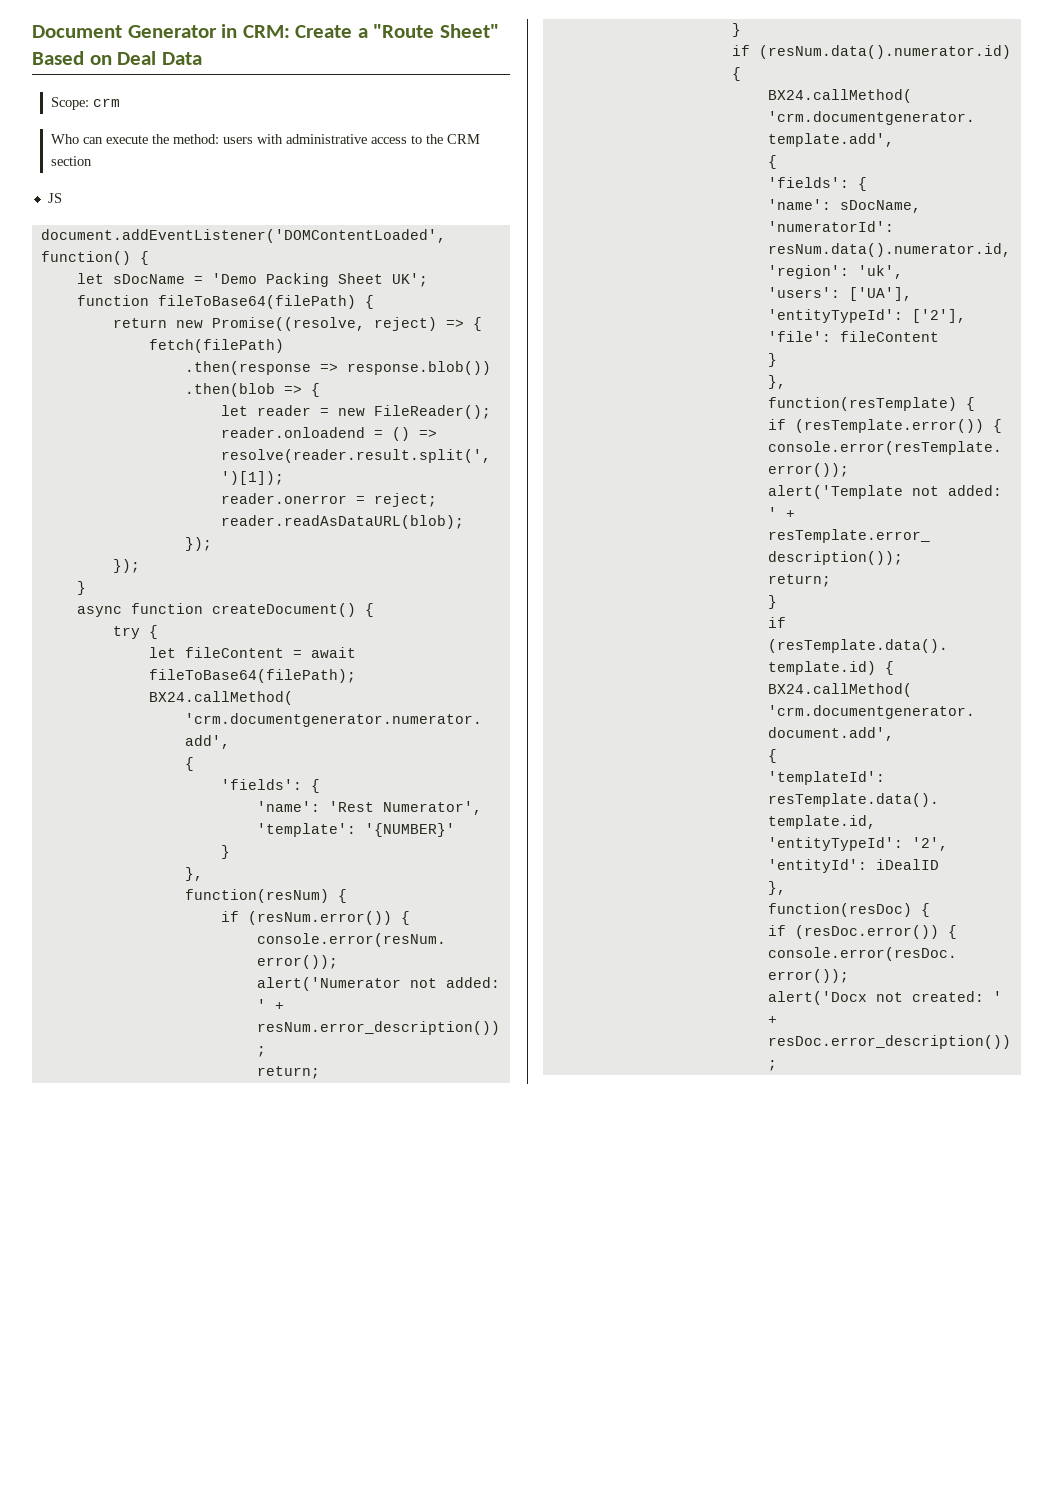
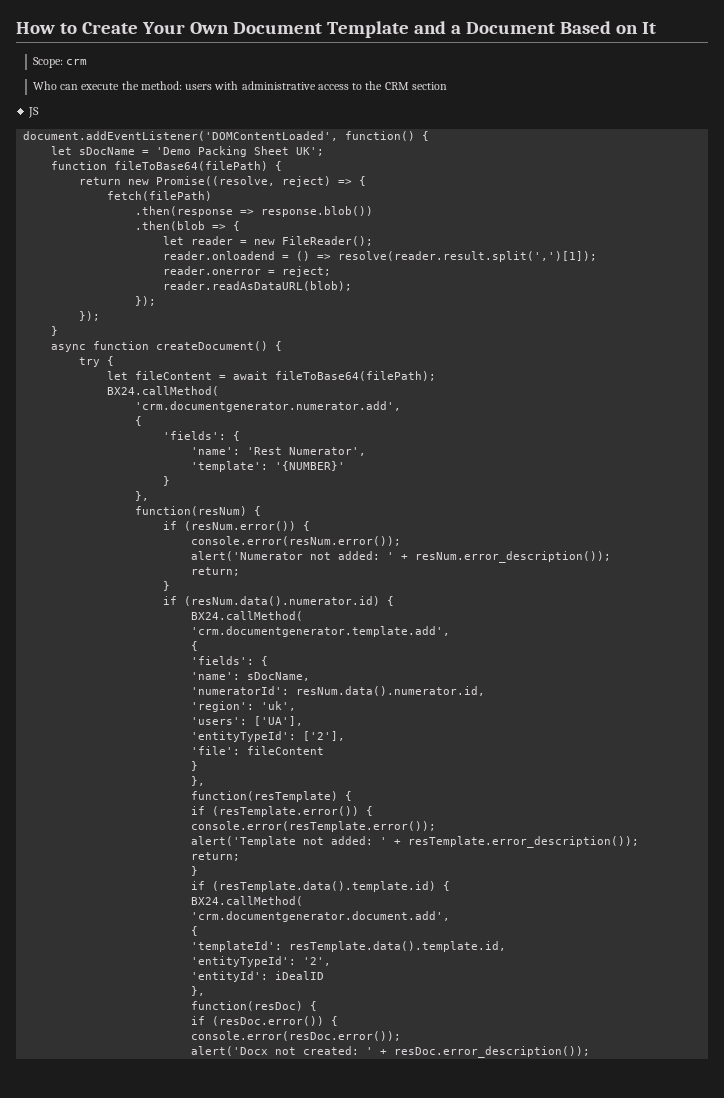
[32,24,499,38] [32,51,202,65] Document Generator in CRM: Create a "Route Sheet" Based on Deal Data -> [16,21,656,38] How to Create Your Own Document Template and a Document Based on It

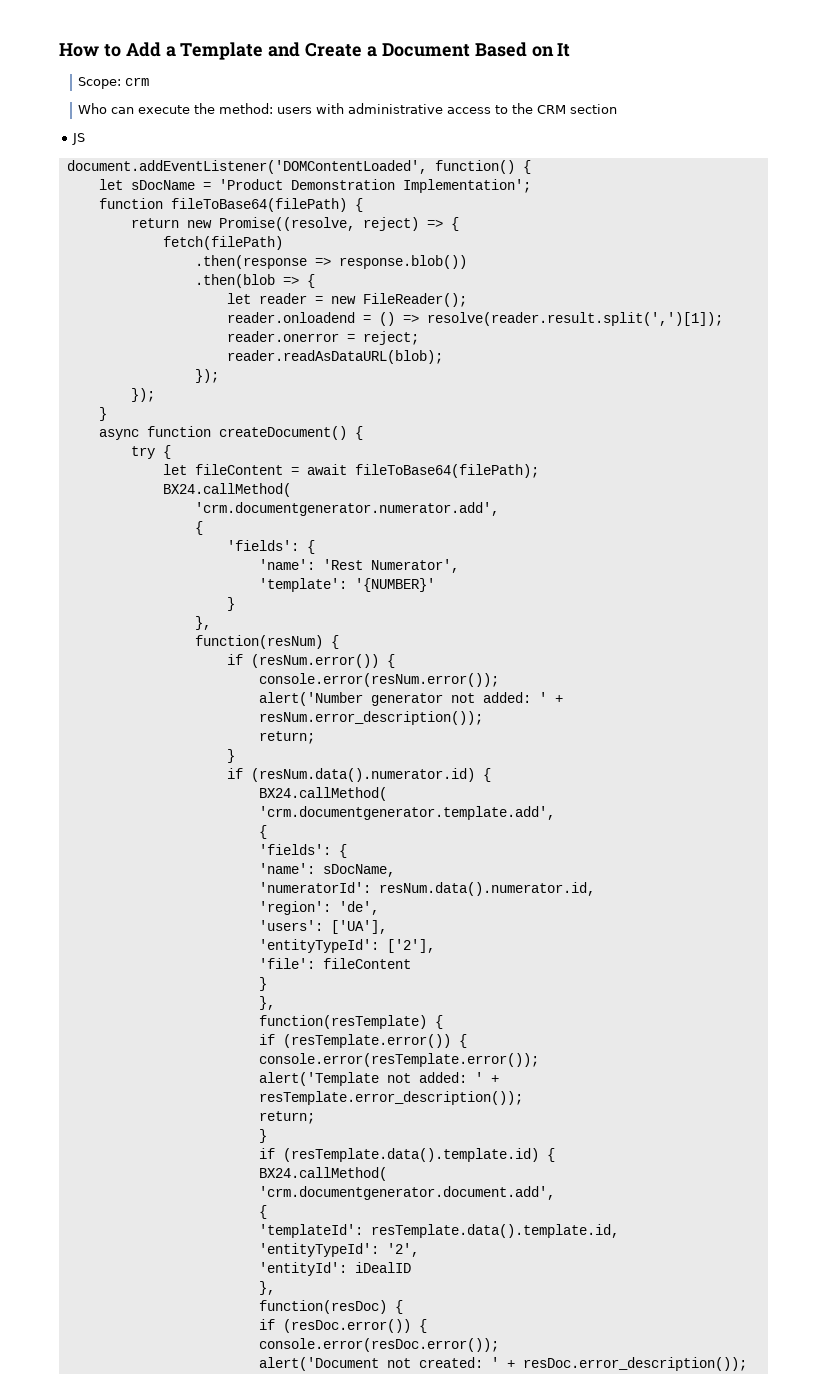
[81,22,322,34] Create Your Own Document -> [125,42,176,57] Add a
(446, 27) none -> [305,43,363,57] Create
[156,146,325,157] 'Demo Packing Sheet UK'; -> [218,179,531,193] 'Product Demonstration Implementation';
[191,551,304,561] alert('Numerator -> [258,692,443,706] alert('Number generator
[261,701,297,711] 'uk', -> [338,901,379,915] 'de',
[191,1046,269,1056] alert('Docx -> [258,1357,379,1371] alert('Document

